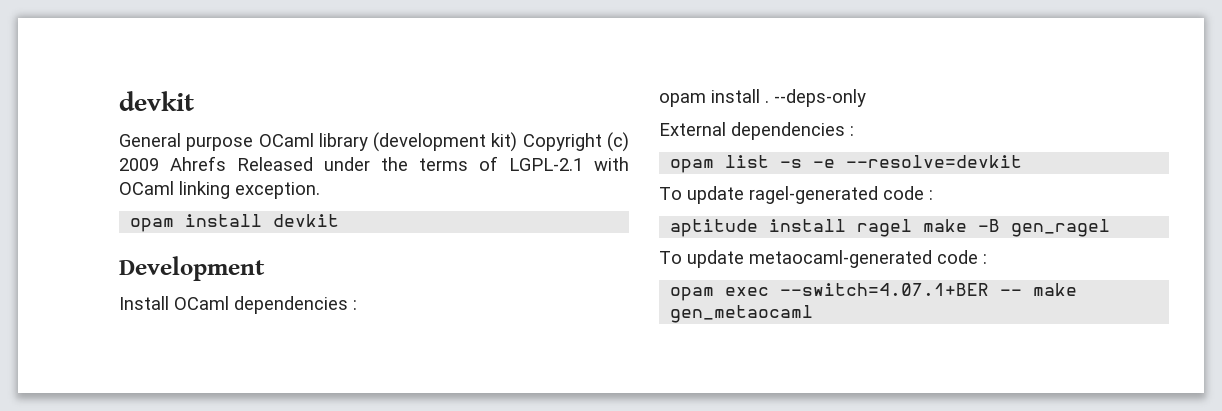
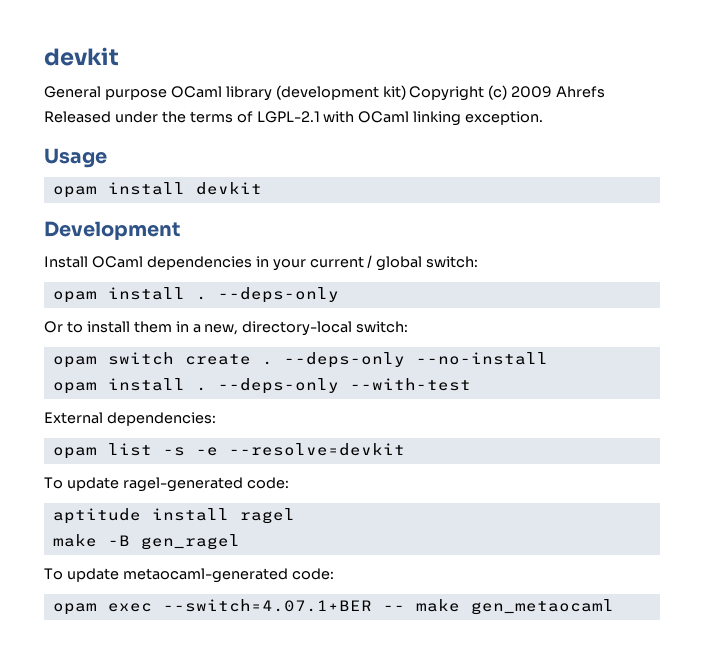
(320, 190) none -> [44,148,107,168] // Usage
[353,300,357,310] [659,89,866,107] : // opam install . --deps-only -> [255,255,479,271] [52,287,339,303] [44,321,409,336] [52,352,548,368] [52,378,471,394] in your current / global switch: // opam install . --deps-only // Or to install them in a new, directory-local switch: // opam switch create . --deps-only --no-install // opam install . --deps-only --with-test
[731,122,854,140] dependencies : -> [106,412,216,426] dependencies:
[883,186,933,200] code : -> [246,477,289,489] code:
(913, 228) none -> (295, 516) //
[937,250,987,264] code : -> [291,568,334,580] code:

